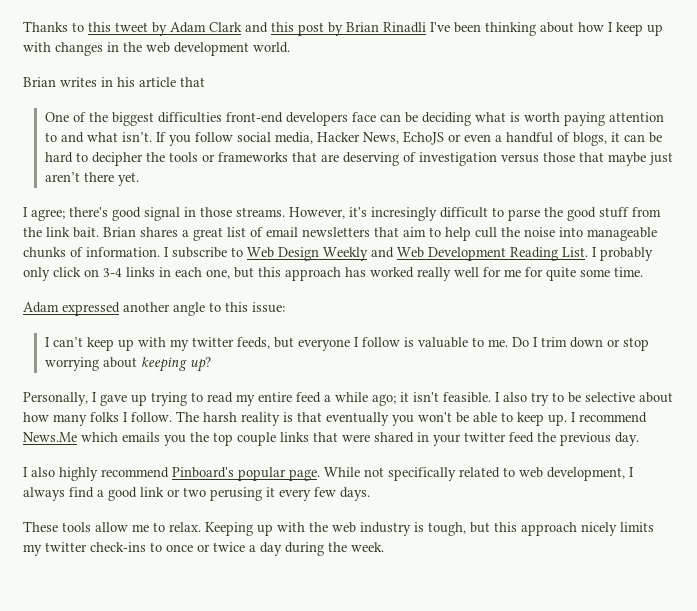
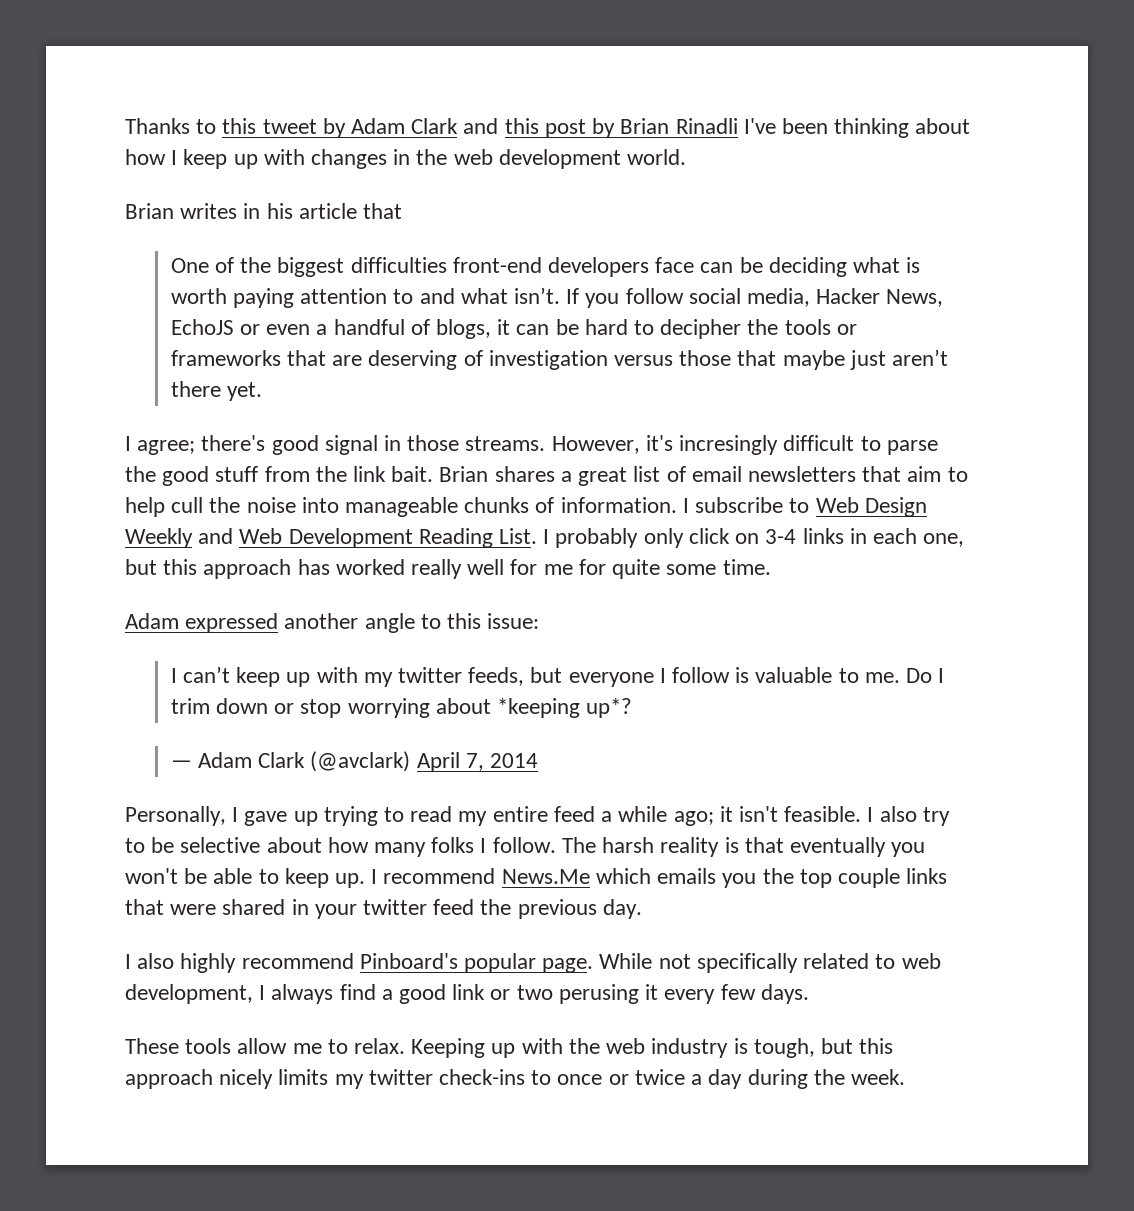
[140,357,211,372] keeping up? -> [496,698,633,718] [170,751,538,772] *keeping up*? // — Adam Clark (@avclark) April 7, 2014

